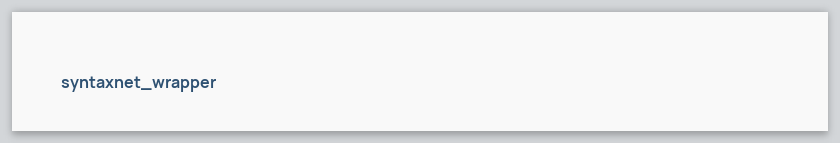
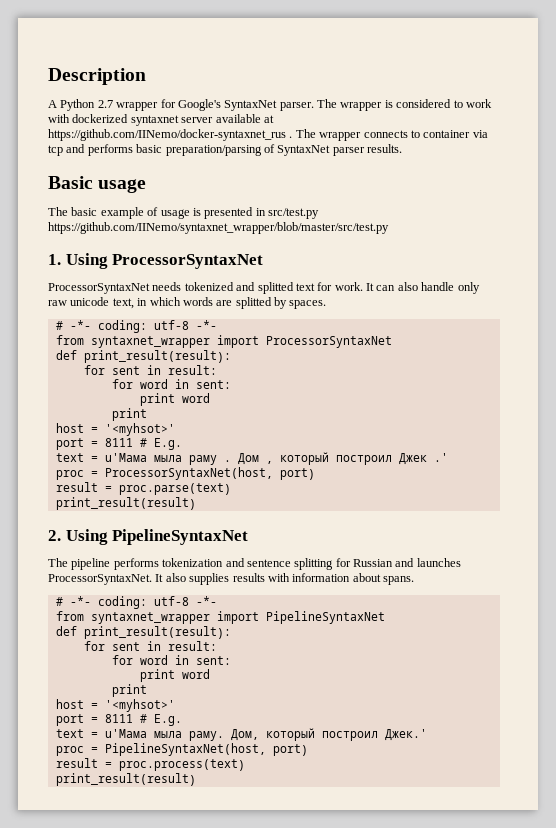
[61,76,216,92] syntaxnet_wrapper -> [48,68,146,85] [48,99,492,111] [48,114,274,126] [48,129,488,141] [48,144,402,156] [48,176,147,193] [48,207,319,219] [48,222,389,234] [48,253,264,269] [48,282,480,294] [48,297,327,309] [55,320,217,333] [55,335,392,348] [55,350,231,363] [83,365,217,375] [111,379,231,389] [139,393,210,406] [111,408,147,421] [55,423,175,436] [55,438,182,450] [55,452,448,465] [55,467,315,480] [55,482,231,495] [55,497,196,510] [48,529,249,545] [48,558,461,570] [48,573,414,585] [55,596,217,609] [55,611,385,624] [55,626,231,639] [83,641,217,651] [111,655,231,665] [139,669,210,682] [111,684,147,697] [55,699,175,712] [55,714,182,726] [55,728,427,741] [55,743,308,756] [55,758,245,771] [55,773,196,786] Description // A Python 2.7 wrapper for Google's SyntaxNet parser. The wrapper is considered to work with dockerized syntaxnet server available at https://github.com/IINemo/docker-syntaxnet_rus . The wrapper connects to container via tcp and performs basic preparation/parsing of SyntaxNet parser results. // Basic usage // The basic example of usage is presented in src/test.py https://github.com/IINemo/syntaxnet_wrapper/blob/master/src/test.py // 1. Using ProcessorSyntaxNet // ProcessorSyntaxNet needs tokenized and splitted text for work. It can also handle only raw unicode text, in which words are splitted by spaces. // # -*- coding: utf-8 -*- // from syntaxnet_wrapper import ProcessorSyntaxNet // def print_result(result): // for sent in result: // for word in sent: // print word // print // host = '<myhsot>' // port = 8111 # E.g. // text = u'Мама мыла раму . Дом , который построил Джек .' // proc = ProcessorSyntaxNet(host, port) // result = proc.parse(text) // print_result(result) // 2. Using PipelineSyntaxNet // The pipeline performs tokenization and sentence splitting for Russian and launches ProcessorSyntaxNet. It also supplies results with information about spans. // # -*- coding: utf-8 -*- // from syntaxnet_wrapper import PipelineSyntaxNet // def print_result(result): // for sent in result: // for word in sent: // print word // print // host = '<myhsot>' // port = 8111 # E.g. // text = u'Мама мыла раму. Дом, который построил Джек.' // proc = PipelineSyntaxNet(host, port) // result = proc.process(text) // print_result(result)

